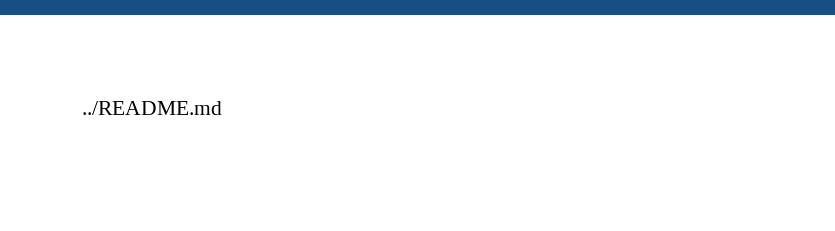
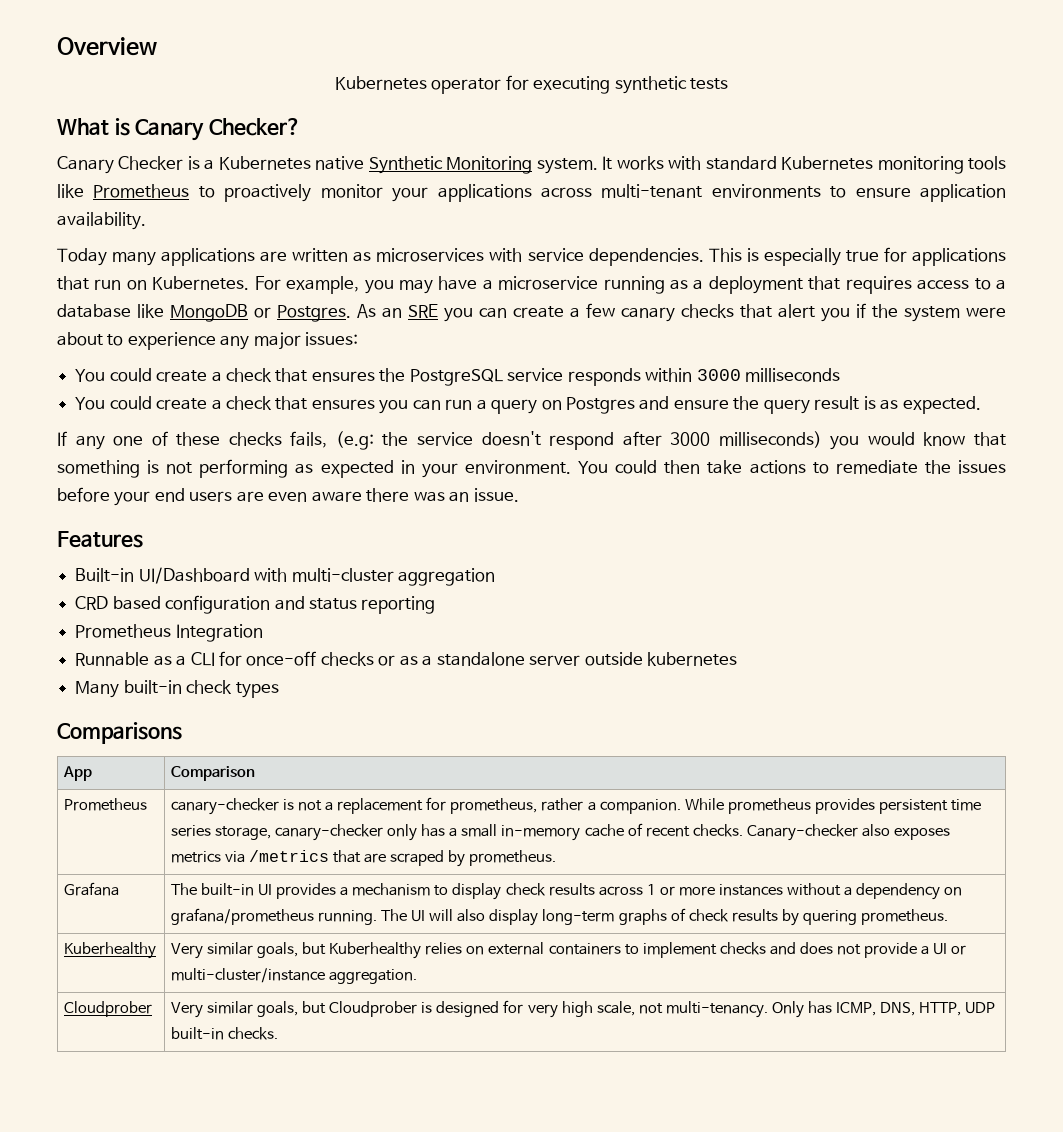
[82,101,222,115] ../README.md -> [57,37,157,56] [334,75,729,94] [57,118,301,141] [57,156,1006,174] [57,184,1006,202] [57,212,146,230] [57,247,1007,266] [57,276,1007,294] [57,303,1006,322] [57,332,359,350] [75,368,841,386] [75,396,981,414] [57,431,1006,450] [57,459,1007,478] [57,487,519,506] [57,531,143,548] [75,567,495,586] [75,595,436,614] [75,624,263,642] [75,651,738,666] [75,680,279,698] [57,722,182,744] [63,766,93,781] [171,766,256,781] [64,798,148,811] [171,797,981,815] [171,823,950,841] [171,850,557,867] [64,882,120,896] [171,883,963,900] [171,908,948,926] [64,942,157,959] [171,942,967,959] [171,968,418,984] [64,1001,153,1017] [171,1000,996,1018] [171,1027,279,1040] Overview // Kubernetes operator for executing synthetic tests // What is Canary Checker? // Canary Checker is a Kubernetes native Synthetic Monitoring system. It works with standard Kubernetes monitoring tools like Prometheus to proactively monitor your applications across multi-tenant environments to ensure application availability. // Today many applications are written as microservices with service dependencies. This is especially true for applications that run on Kubernetes. For example, you may have a microservice running as a deployment that requires access to a database like MongoDB or Postgres. As an SRE you can create a few canary checks that alert you if the system were about to experience any major issues: // You could create a check that ensures the PostgreSQL service responds within 3000 milliseconds // You could create a check that ensures you can run a query on Postgres and ensure the query result is as expected. // If any one of these checks fails, (e.g: the service doesn't respond after 3000 milliseconds) you would know that something is not performing as expected in your environment. You could then take actions to remediate the issues before your end users are even aware there was an issue. // Features // Built-in UI/Dashboard with multi-cluster aggregation // CRD based configuration and status reporting // Prometheus Integration // Runnable as a CLI for once-off checks or as a standalone server outside kubernetes // Many built-in check types // Comparisons // App | Comparison // Prometheus | canary-checker is not a replacement for prometheus, rather a companion. While prometheus provides persistent time series storage, canary-checker only has a small in-memory cache of recent checks. Canary-checker also exposes metrics via /metrics that are scraped by prometheus. // Grafana | The built-in UI provides a mechanism to display check results across 1 or more instances without a dependency on grafana/prometheus running. The UI will also display long-term graphs of check results by quering prometheus. // Kuberhealthy | Very similar goals, but Kuberhealthy relies on external containers to implement checks and does not provide a UI or multi-cluster/instance aggregation. // Cloudprober | Very similar goals, but Cloudprober is designed for very high scale, not multi-tenancy. Only has ICMP, DNS, HTTP, UDP built-in checks.

